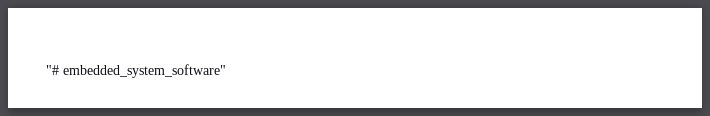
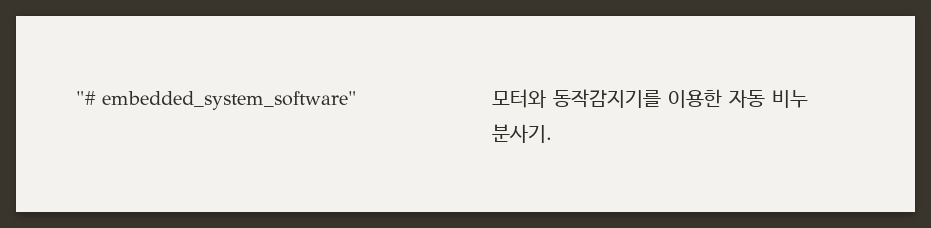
(226, 71) none -> [492,89,808,108] [492,124,552,143] // 모터와 동작감지기를 이용한 자동 비누 분사기.

